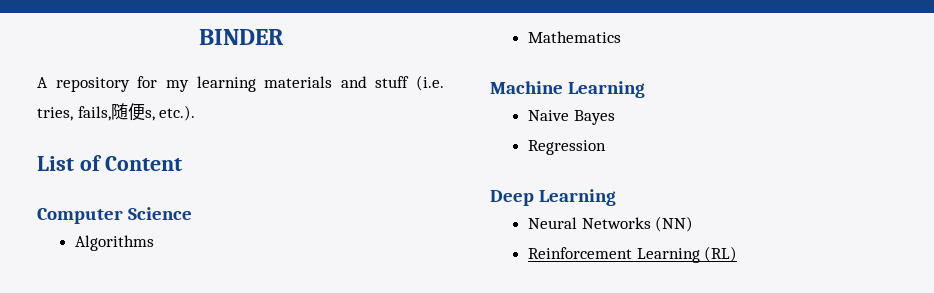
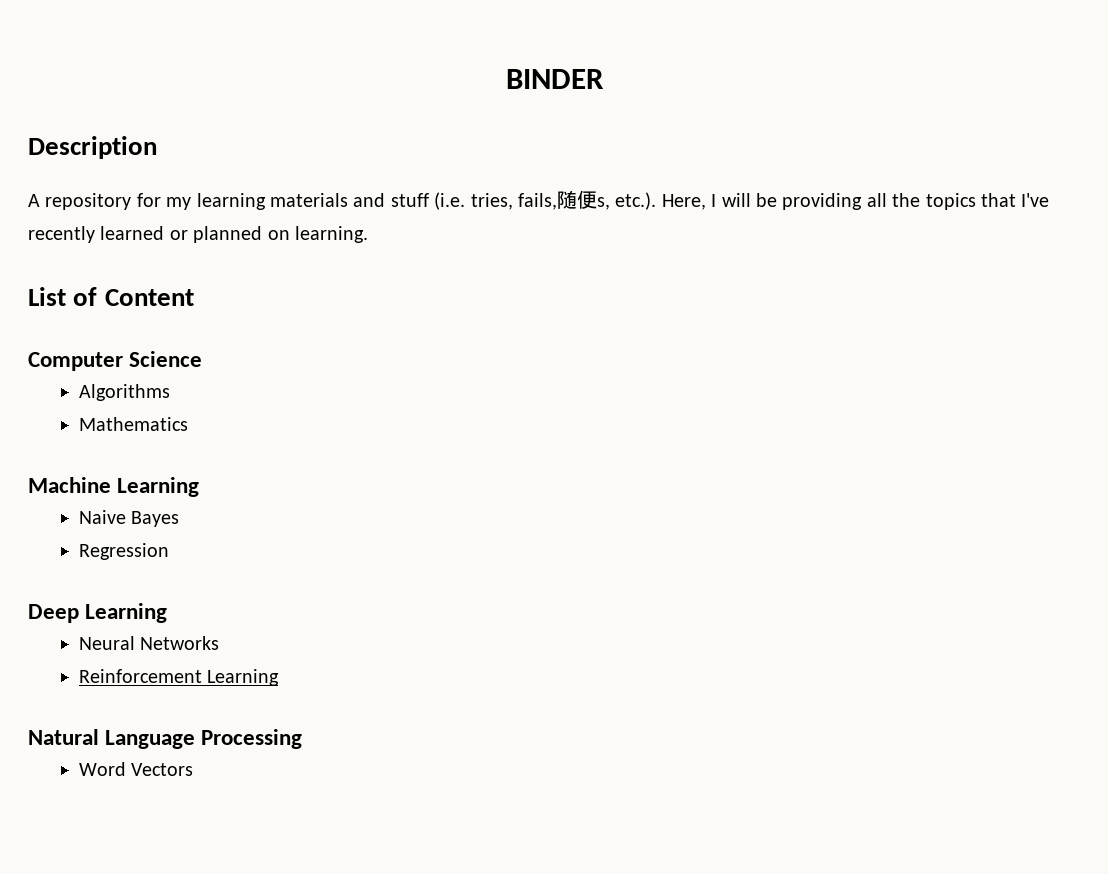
(284, 37) none -> [28,136,157,159] // Description
(196, 113) none -> [661,193,1050,210] [28,226,368,243] Here, I will be providing all the topics that I've recently learned or planned on learning.
[655,216,694,232] (NN) -> (220, 643) none
[704,246,738,262] (RL) -> [28,729,303,749] [78,762,194,776] // Natural Language Processing // Word Vectors

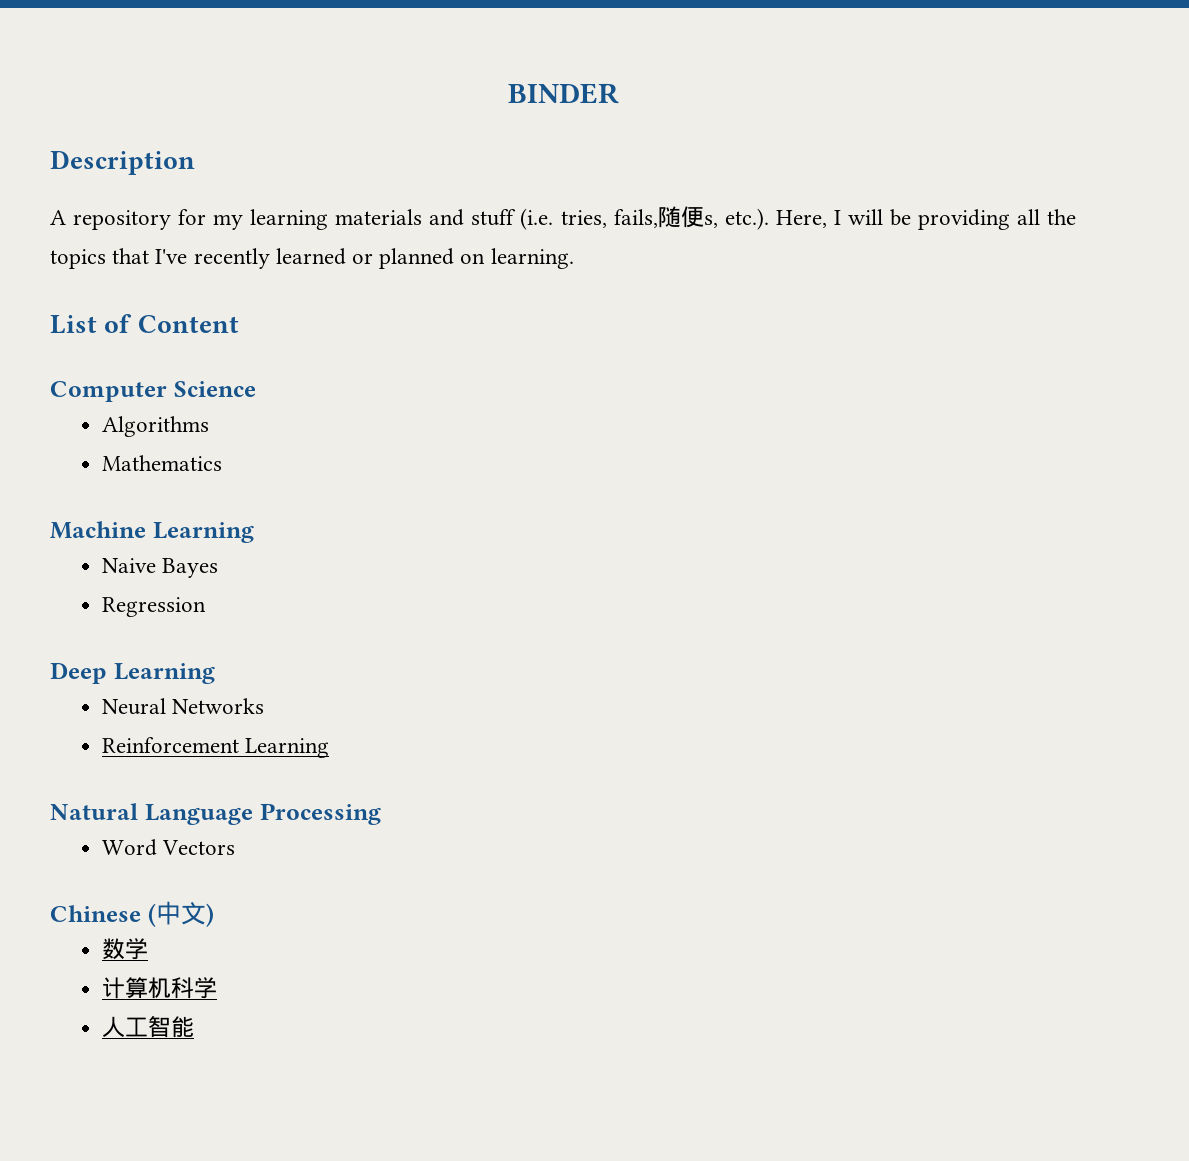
(194, 769) none -> [50,901,214,927] [102,938,149,960] [102,977,218,999] [102,1016,195,1038] // Chinese (中文) // 数学 // 计算机科学 // 人工智能

